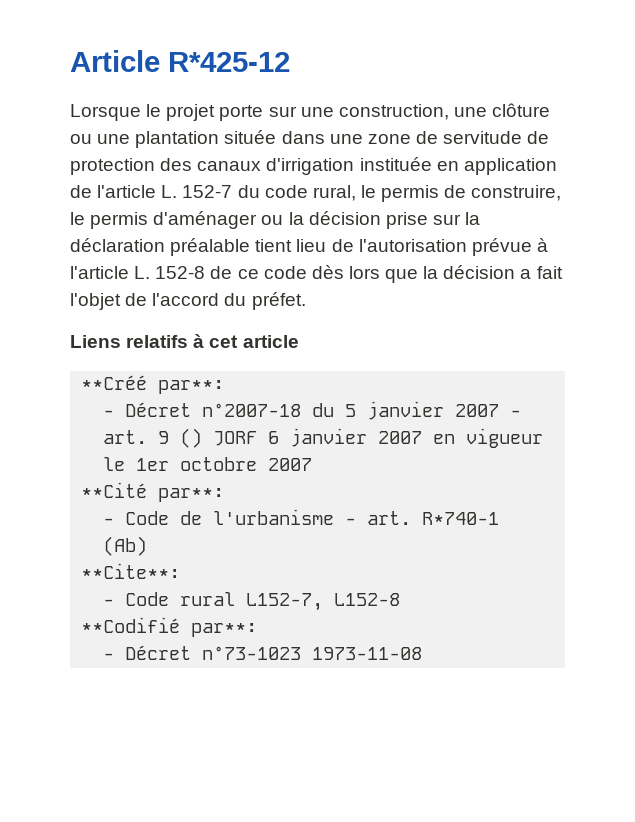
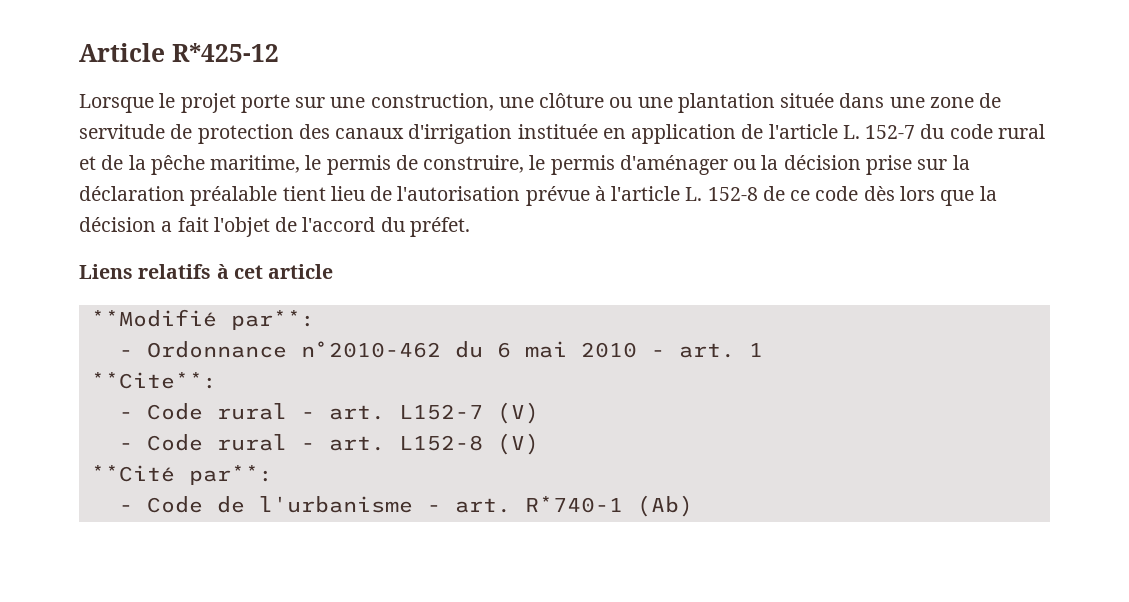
[312,185,356,201] rural, -> [997,124,1045,139] [79,155,301,175] rural et de la pêche maritime,
[81,375,225,394] [103,401,522,420] [103,428,544,448] [103,457,313,471] **Créé par**: // - Décret n°2007-18 du 5 janvier 2007 - art. 9 () JORF 6 janvier 2007 en vigueur le 1er octobre 2007 -> [90,309,315,330] [118,341,763,358] [90,372,217,389] [118,402,539,424] [118,433,539,455] **Modifié par**: // - Ordonnance n°2010-462 du 6 mai 2010 - art. 1 // **Cite**: // - Code rural - art. L152-7 (V) // - Code rural - art. L152-8 (V)
[81,563,181,579] [103,592,401,611] [81,617,258,637] [103,645,423,660] // **Cite**: // - Code rural L152-7, L152-8 // **Codifié par**: // - Décret n°73-1023 1973-11-08 -> (693, 506) none

